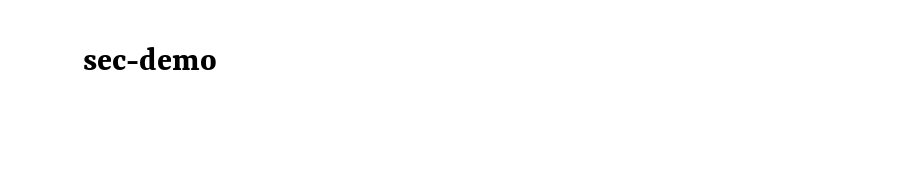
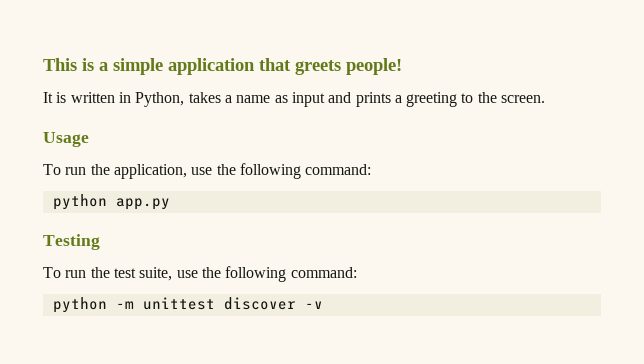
[83,47,217,70] sec-demo -> [43,58,402,75] [43,92,546,107] [43,132,89,147] [43,163,372,179] [52,194,170,210] [43,234,100,250] [43,266,357,282] [52,297,323,313] This is a simple application that greets people! // It is written in Python, takes a name as input and prints a greeting to the screen. // Usage // To run the application, use the following command: // python app.py // Testing // To run the test suite, use the following command: // python -m unittest discover -v

